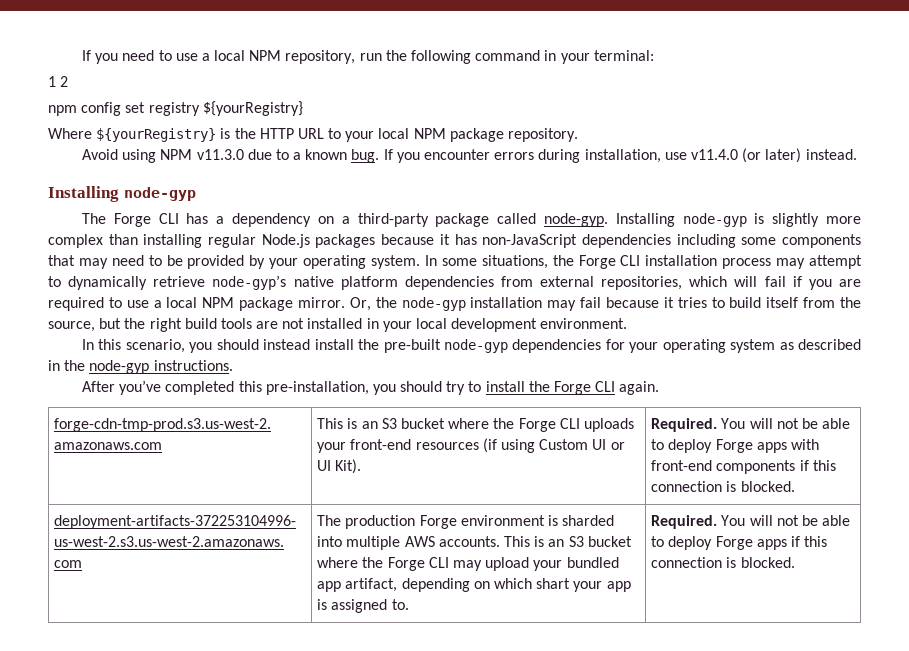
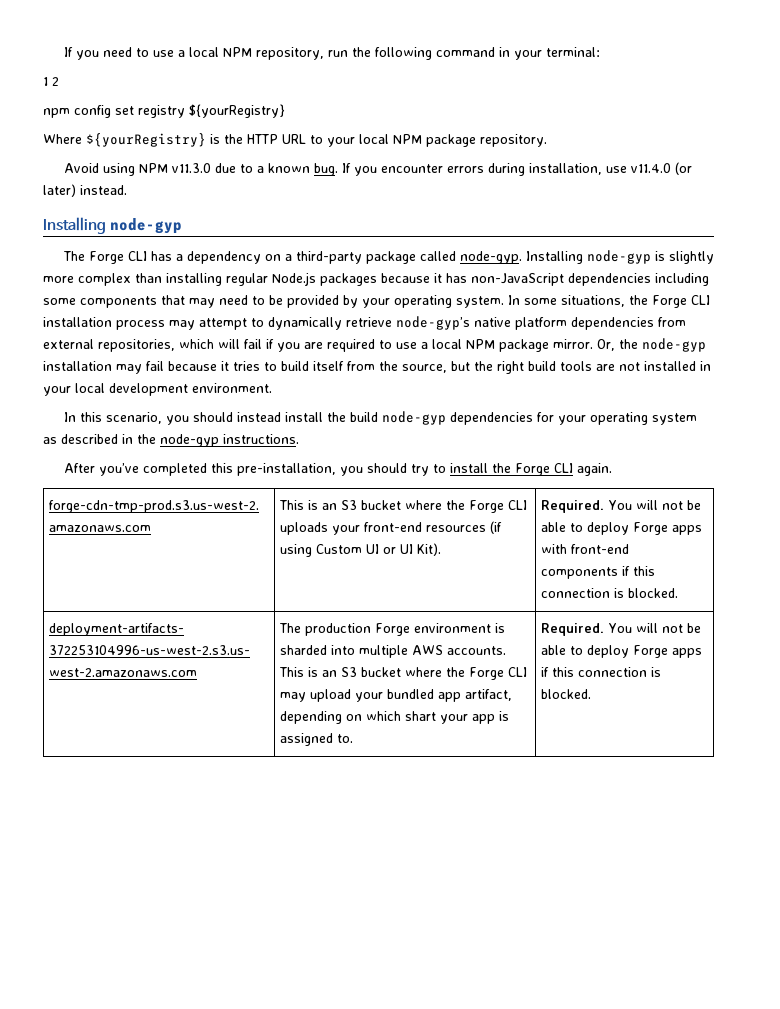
[383,339,441,353] pre-built -> [349,412,378,422] build

